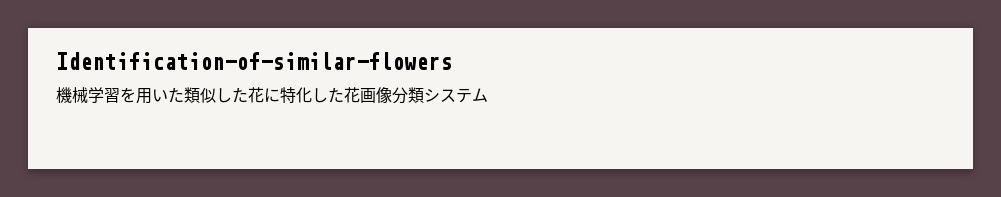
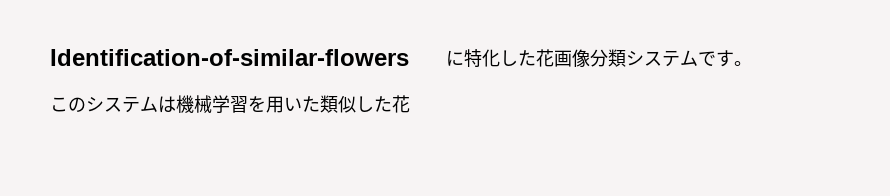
(452, 61) none -> [50,96,176,113] このシステムは
(488, 95) none -> [698,50,752,67] です。

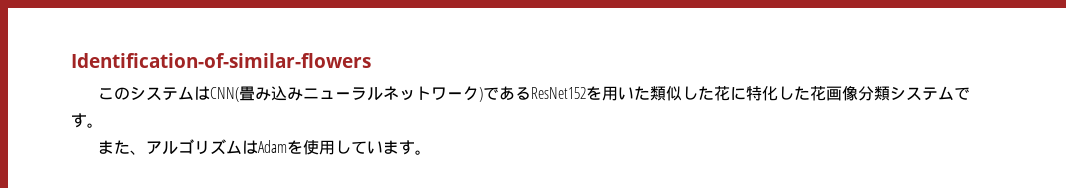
[176,95,248,113] 機械学習 -> [209,86,586,102] CNN(畳み込みニューラルネットワーク)であるResNet152
(752, 63) none -> [97,139,431,155] // また、アルゴリズムはAdamを使用しています。

